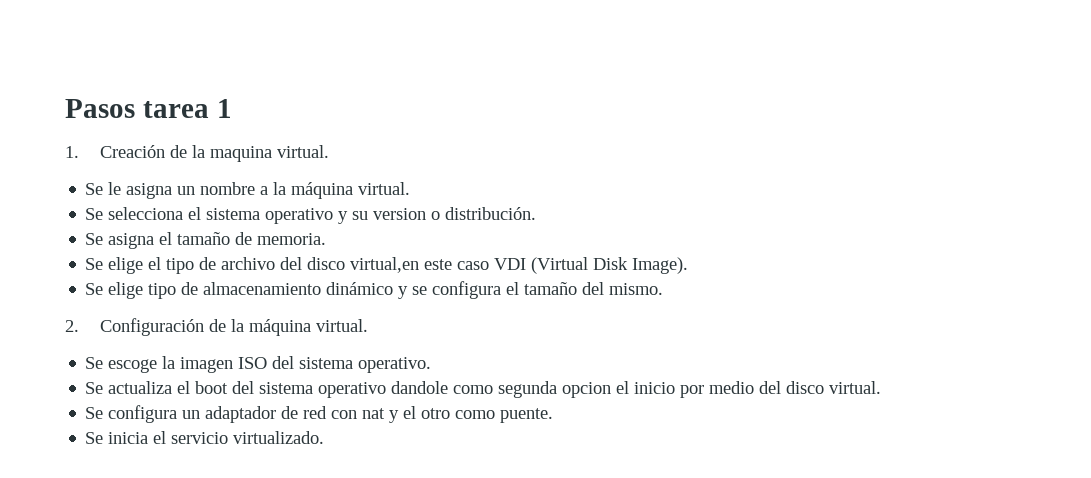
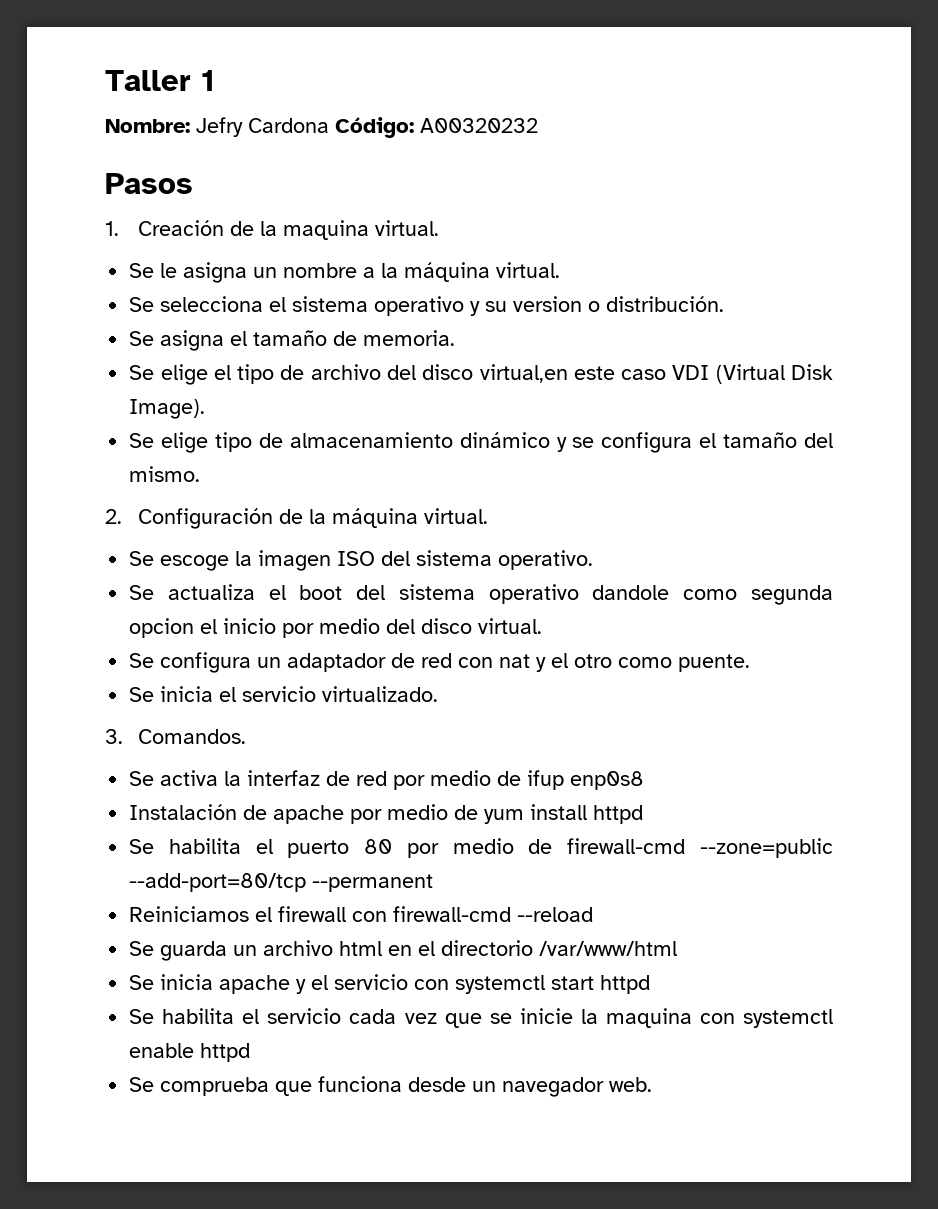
(65, 108) none -> [105,70,215,91] [105,117,538,138] Taller 1 // Nombre: Jefry Cardona Código: A00320232 //
[142,99,232,118] tarea 1 -> (193, 183) none
(325, 437) none -> [105,729,247,744] [129,770,645,790] [129,804,644,824] [129,838,833,858] [129,873,434,892] [129,906,594,922] [129,940,678,961] [129,974,651,994] [129,1008,833,1028] [129,1043,251,1062] [129,1076,653,1097] // 3. Comandos. // Se activa la interfaz de red por medio de ifup enp0s8 // Instalación de apache por medio de yum install httpd // Se habilita el puerto 80 por medio de firewall-cmd --zone=public --add-port=80/tcp --permanent // Reiniciamos el firewall con firewall-cmd --reload // Se guarda un archivo html en el directorio /var/www/html // Se inicia apache y el servicio con systemctl start httpd // Se habilita el servicio cada vez que se inicie la maquina con systemctl enable httpd // Se comprueba que funciona desde un navegador web.

